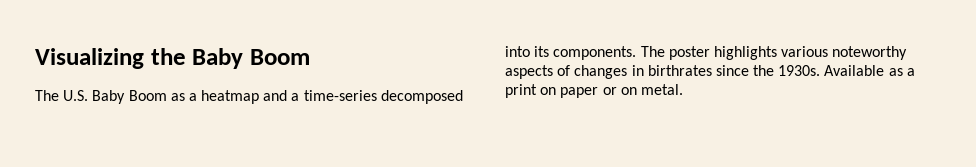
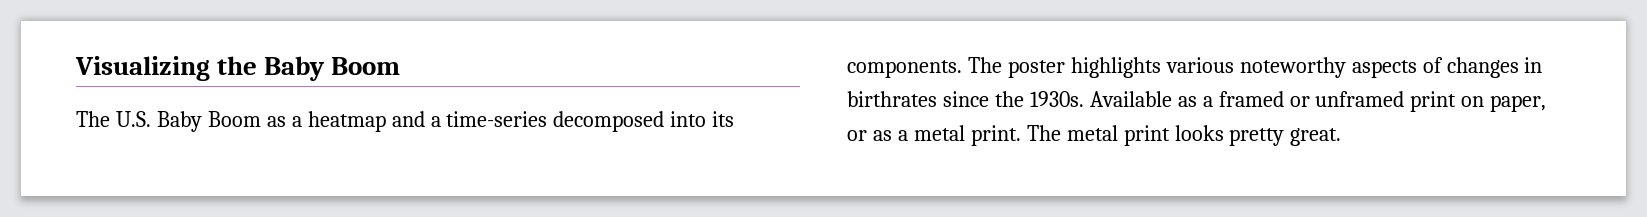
[505,84,683,98] print on paper or on metal. -> [1218,91,1547,112] [847,125,1342,146] framed or unframed print on paper, or as a metal print. The metal print looks pretty great.

